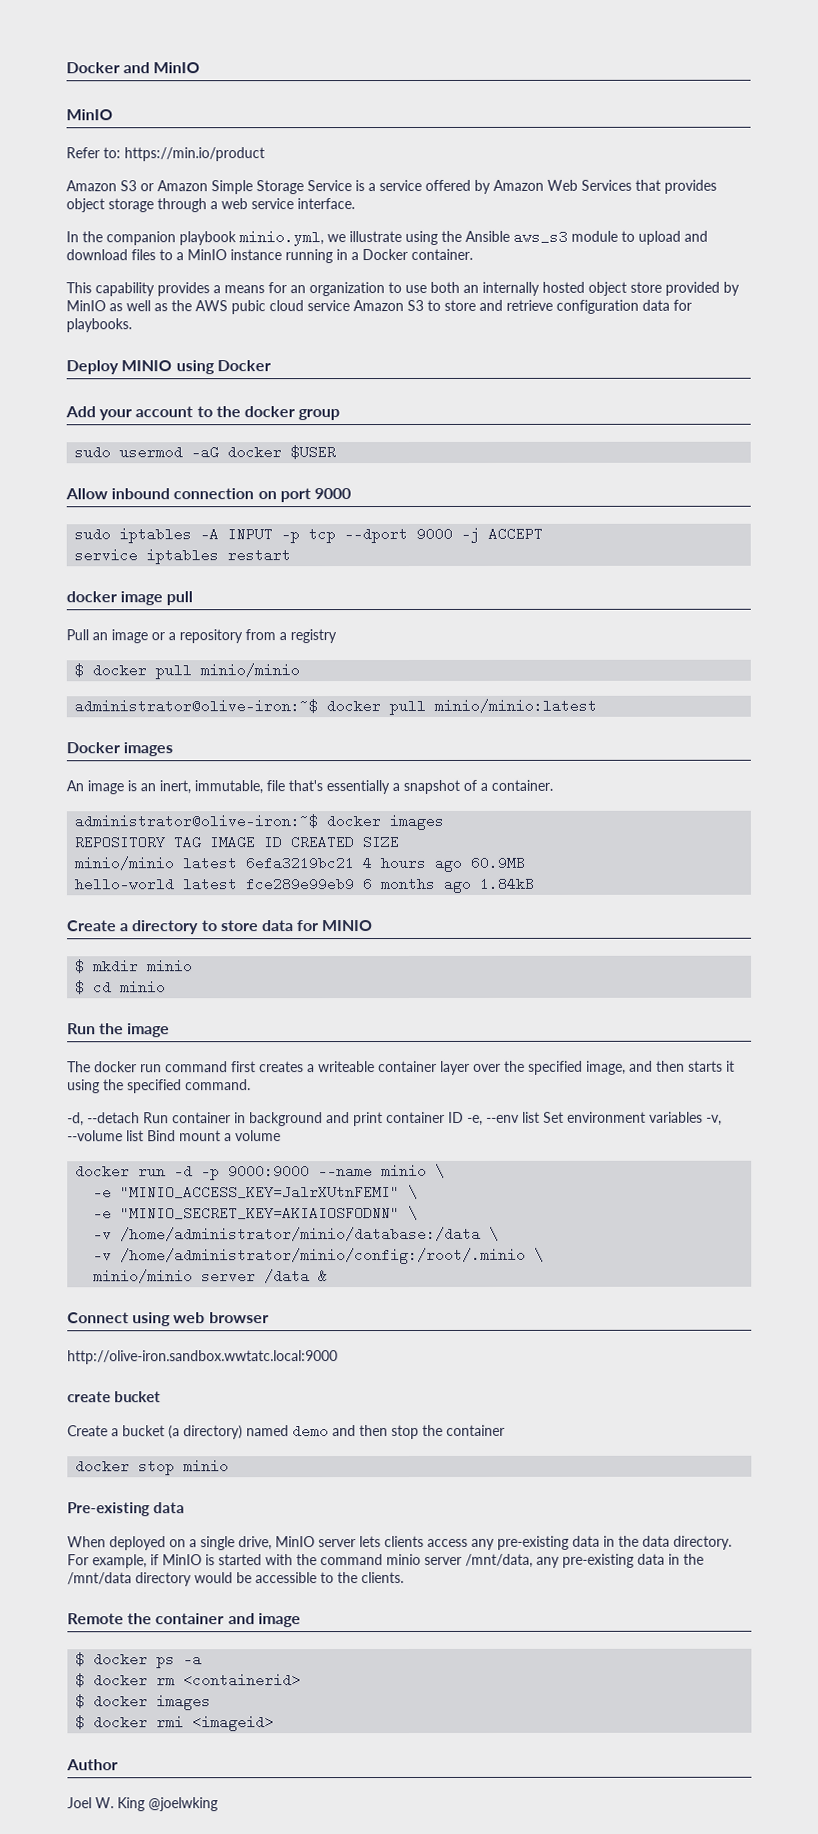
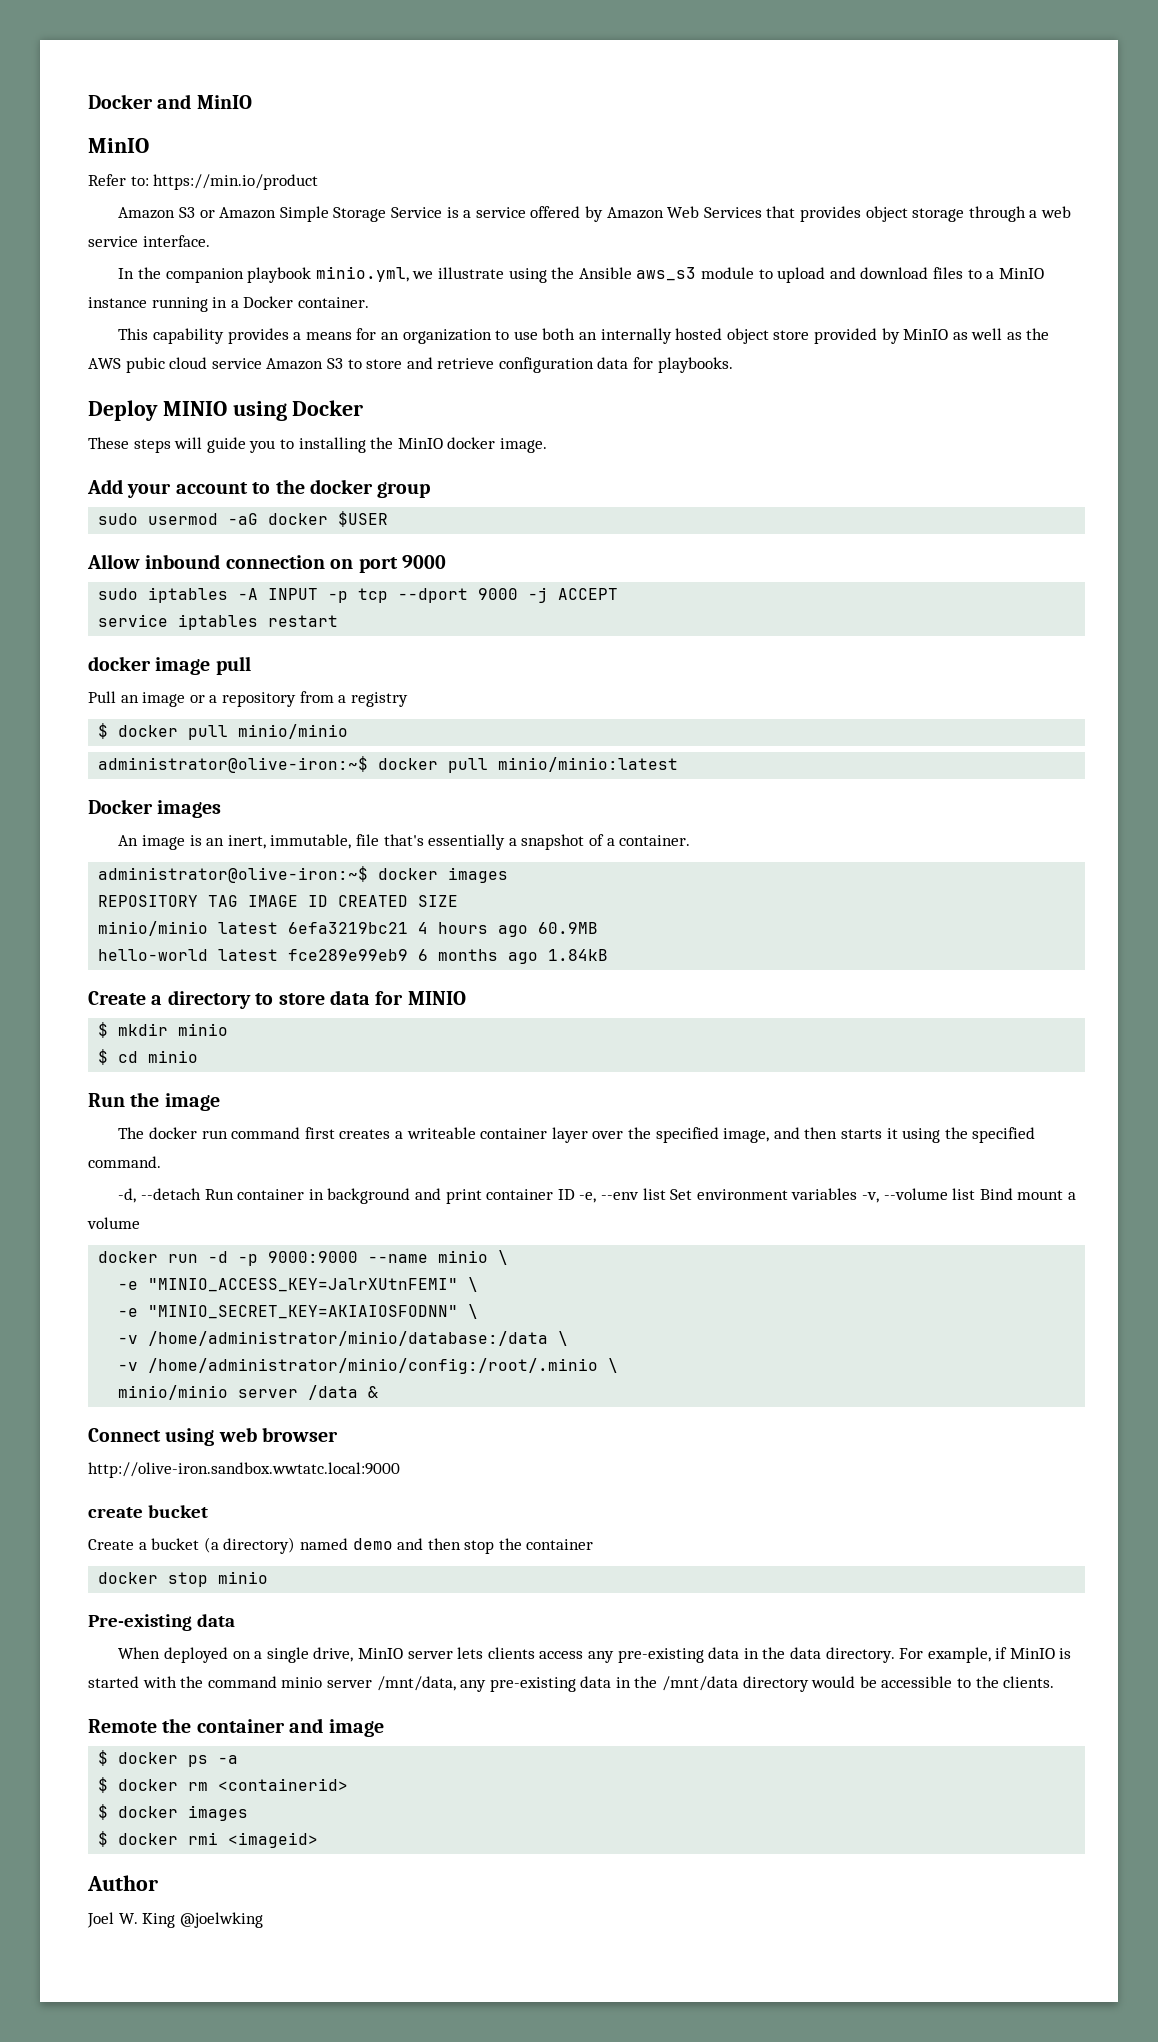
(271, 366) none -> [88,437,547,453] // These steps will guide you to installing the MinIO docker image.

